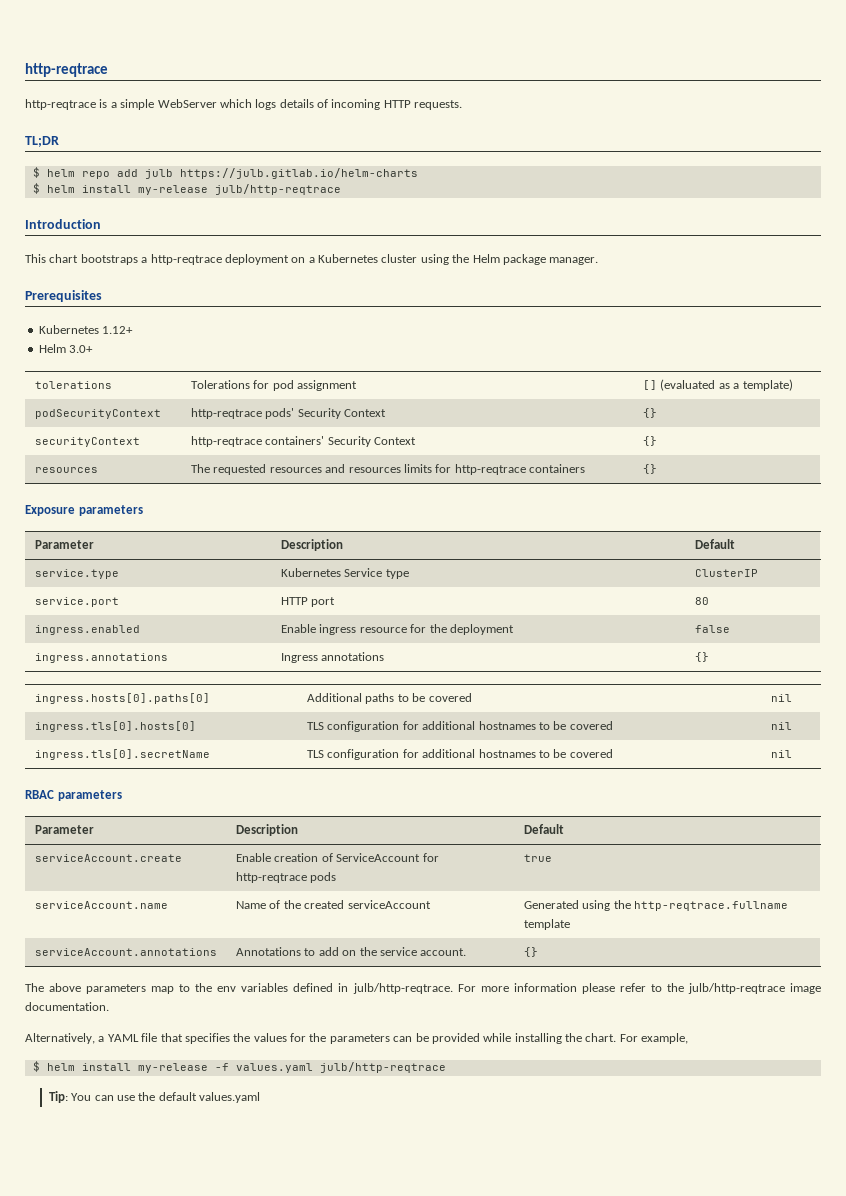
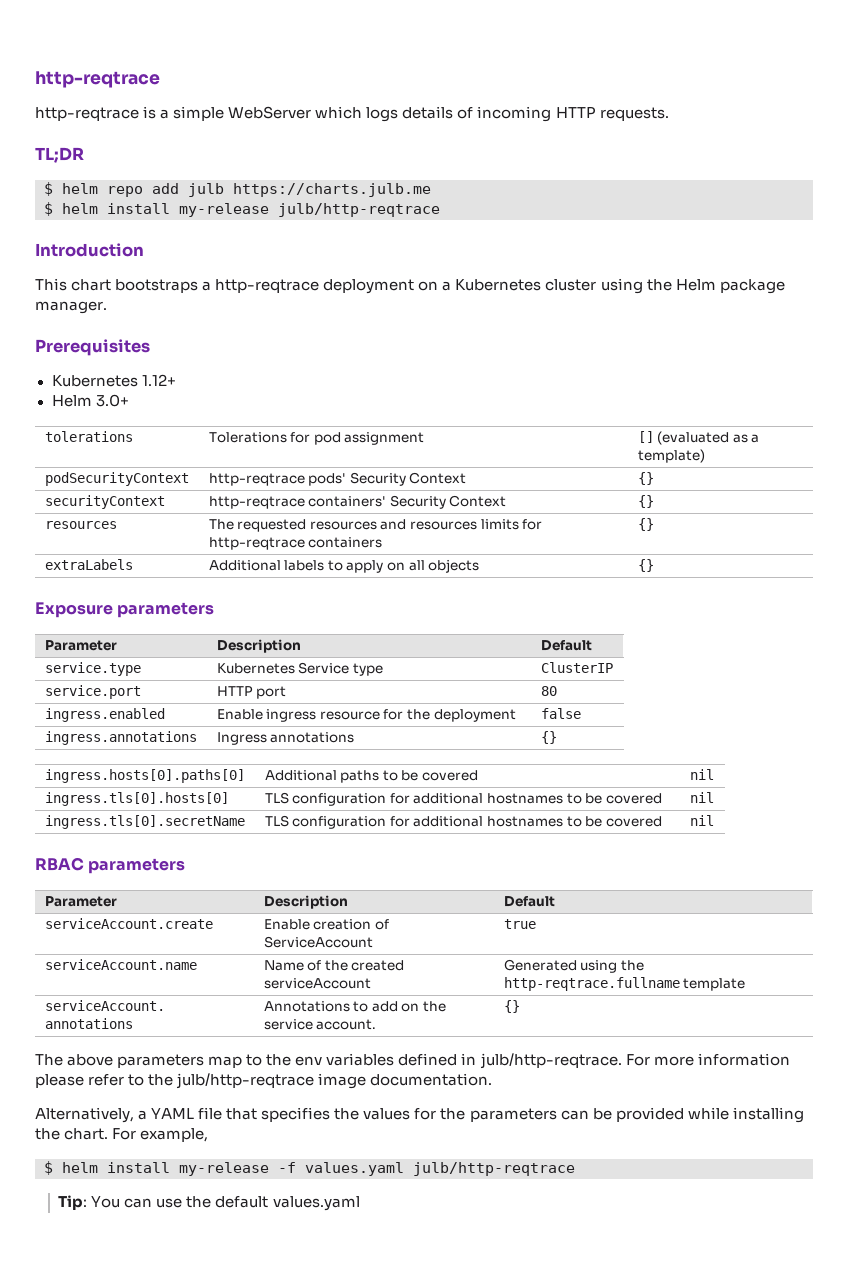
[179,168,418,179] https://julb.gitlab.io/helm-charts -> [233,183,431,197] https://charts.julb.me
(657, 469) none -> [44,559,133,570] [208,559,480,573] [637,559,654,572] // extraLabels | Additional labels to apply on all objects | {}
[422,853,439,862] [235,872,337,883] for http-reqtrace pods -> (373, 942) none

